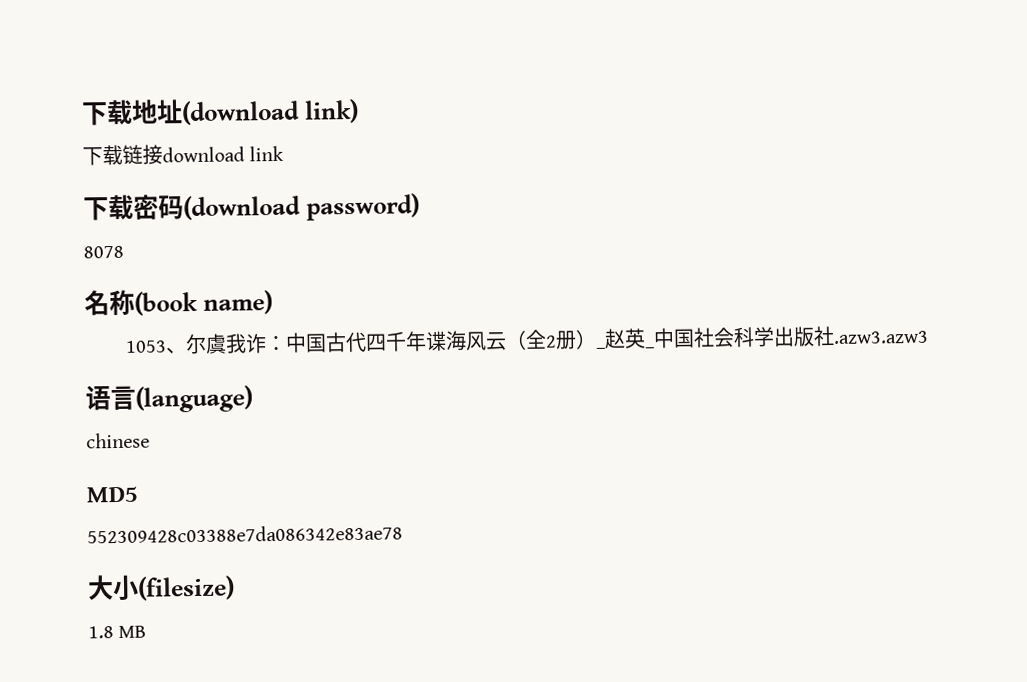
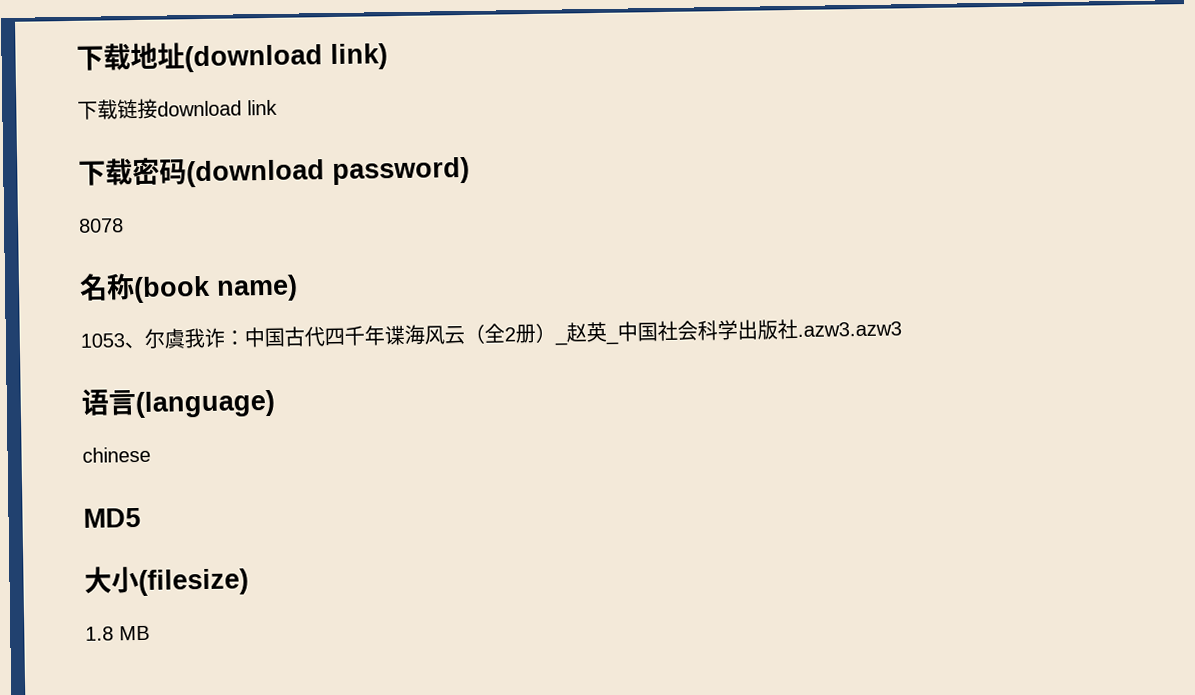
[87,524,403,544] // 552309428c03388e7da086342e83ae78 -> (141, 517) none

